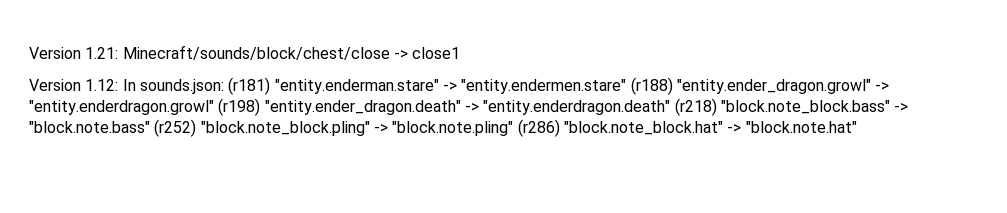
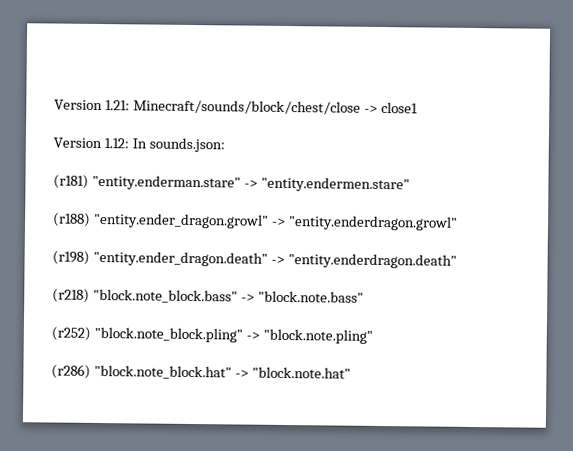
(224, 86) none -> (225, 145) //
(627, 86) none -> (410, 184) //
(214, 107) none -> (458, 223) //
(671, 107) none -> (457, 261) //
(150, 127) none -> (364, 296) //
(514, 128) none -> (373, 336) //

